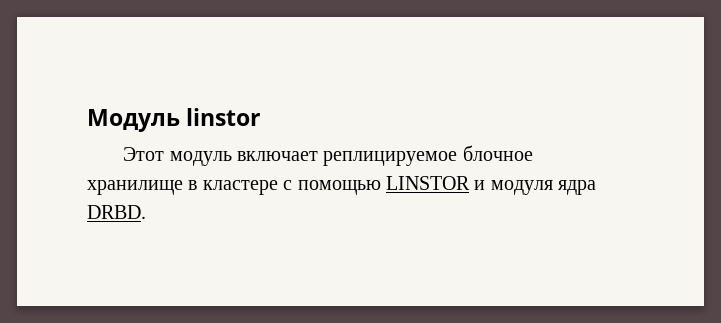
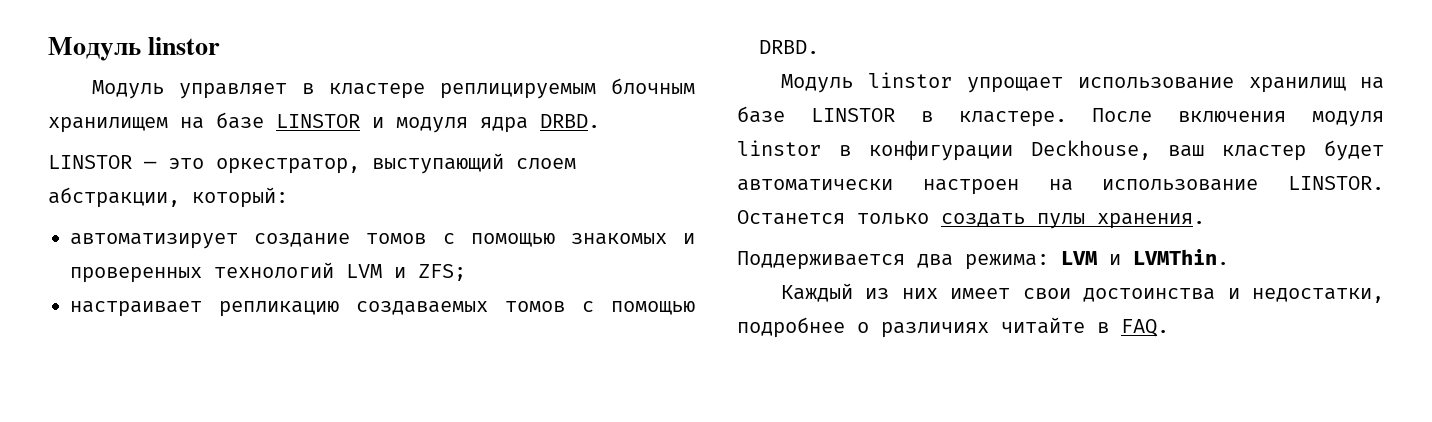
[123,145,533,166] [87,180,381,195] Этот модуль включает реплицируемое блочное хранилище в кластере с помощью -> [92,78,695,99] [48,112,264,133] Модуль управляет в кластере реплицируемым блочным хранилищем на базе
(146, 212) none -> [48,153,576,174] [48,187,288,208] [70,233,695,249] [70,262,466,283] [70,301,695,317] [759,40,819,54] [781,72,1384,93] [737,106,1384,127] [737,140,1384,161] [737,176,1384,195] [737,210,1205,229] [737,249,1229,270] [781,283,1384,303] [737,317,1169,338] // LINSTOR — это оркестратор, выступающий слоем абстракции, который: // автоматизирует создание томов с помощью знакомых и проверенных технологий LVM и ZFS; // настраивает репликацию создаваемых томов с помощью DRBD. // Модуль linstor упрощает использование хранилищ на базе LINSTOR в кластере. После включения модуля linstor в конфигурации Deckhouse, ваш кластер будет автоматически настроен на использование LINSTOR. Останется только создать пулы хранения. // Поддерживается два режима: LVM и LVMThin. // Каждый из них имеет свои достоинства и недостатки, подробнее о различиях читайте в FAQ.

